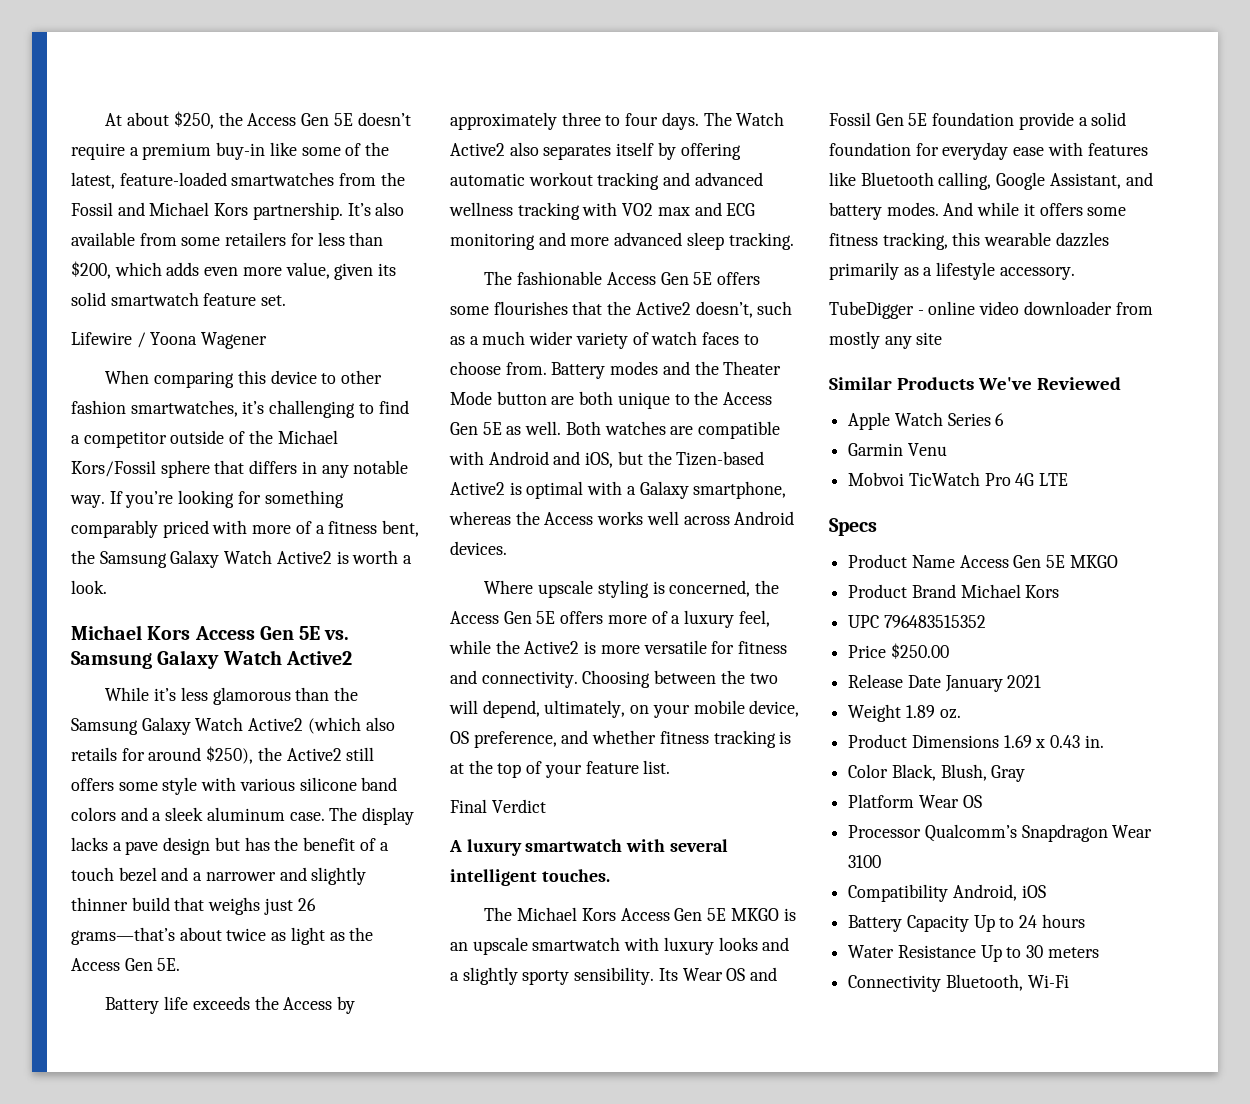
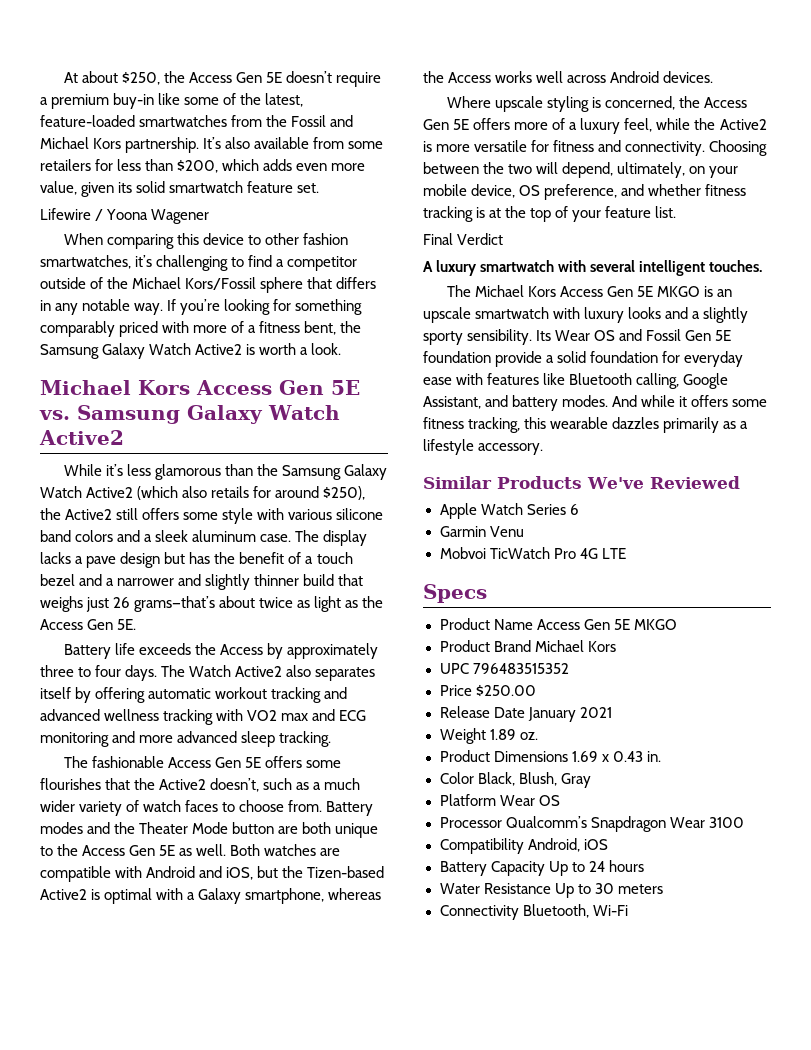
[829,301,1153,319] [829,331,943,349] // TubeDigger - online video downloader from mostly any site -> (544, 449) none

